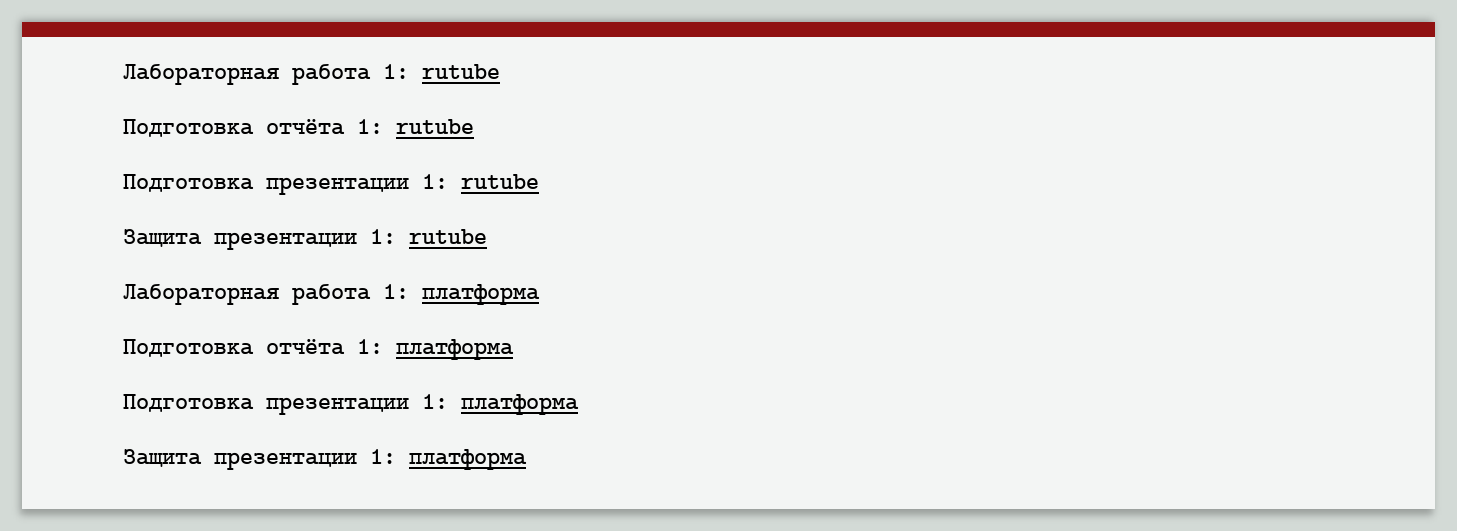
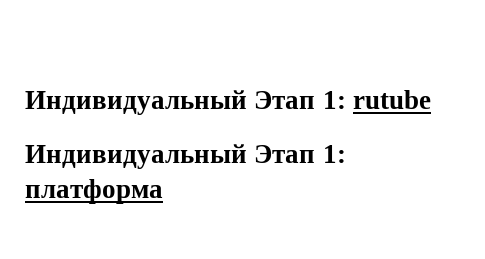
[123,64,500,85] [123,119,474,137] [123,174,539,195] [123,229,487,250] [123,284,540,305] [123,339,514,360] [123,394,579,415] [123,449,357,470] Лабораторная работа 1: rutube // Подготовка отчёта 1: rutube // Подготовка презентации 1: rutube // Защита презентации 1: rutube // Лабораторная работа 1: платформа // Подготовка отчёта 1: платформа // Подготовка презентации 1: платформа // Защита презентации -> [25,90,431,115] [25,144,316,169] Индивидуальный Этап 1: rutube // Индивидуальный Этап

